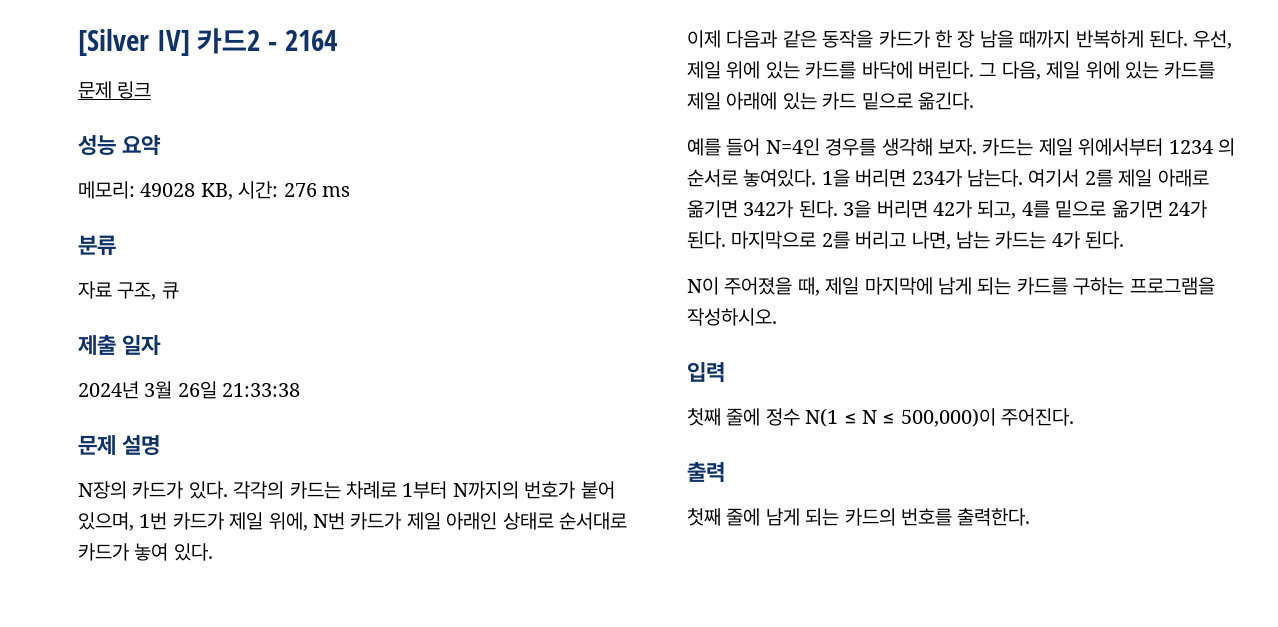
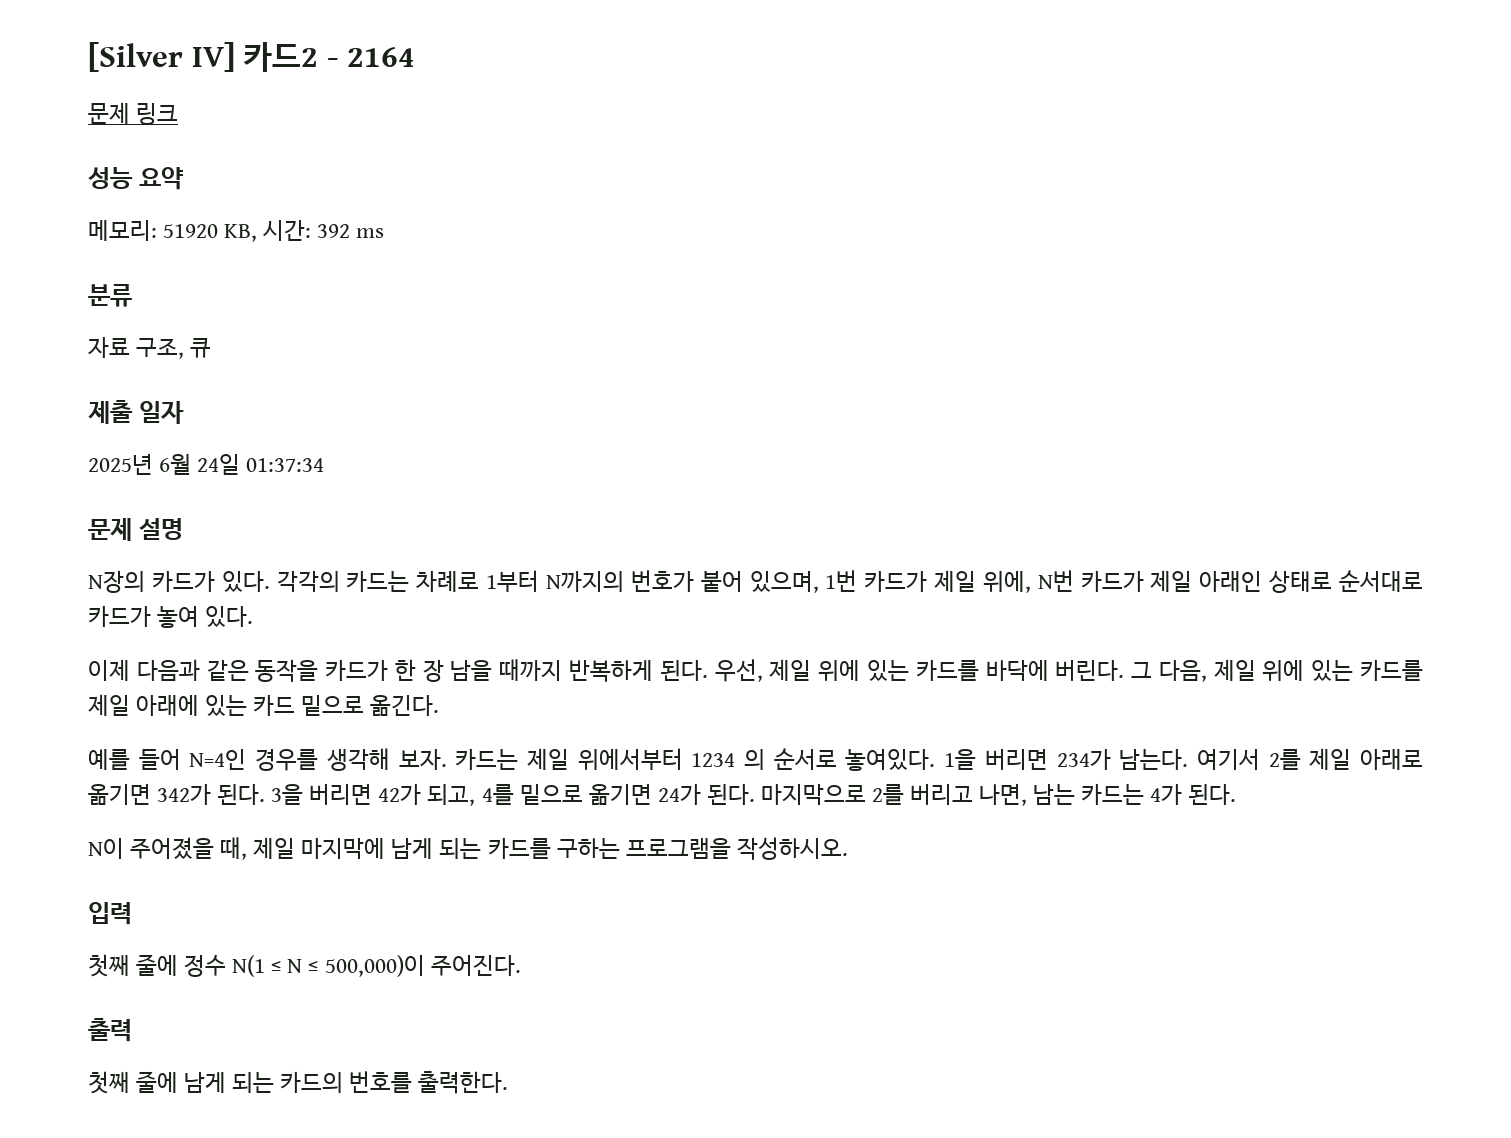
[140,183,196,197] 49028 -> [163,224,219,238] 51920
[283,183,317,197] 276 -> [317,224,351,238] 392
[78,381,301,399] 2024년 3월 26일 21:33:38 -> [88,453,325,475] 2025년 6월 24일 01:37:34

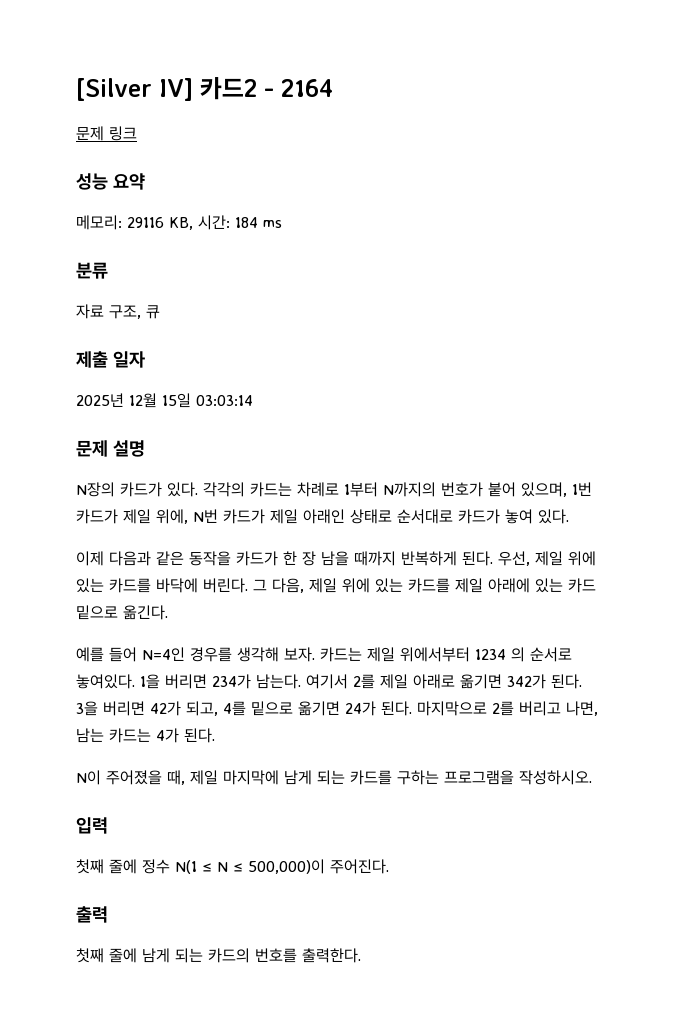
[163,224,219,238] 51920 -> [127,217,164,228] 29116
[317,224,351,238] 392 -> [235,217,258,228] 184
[159,453,325,475] 6월 24일 01:37:34 -> [129,393,253,408] 12월 15일 03:03:14

